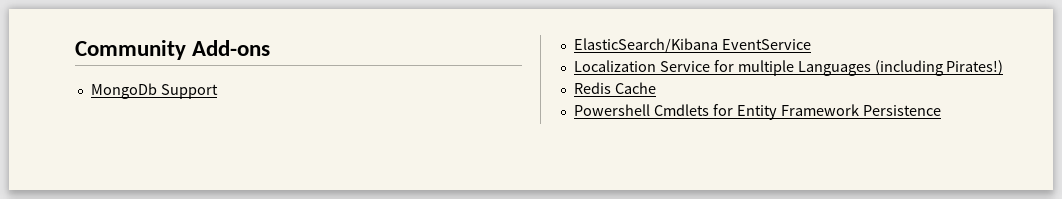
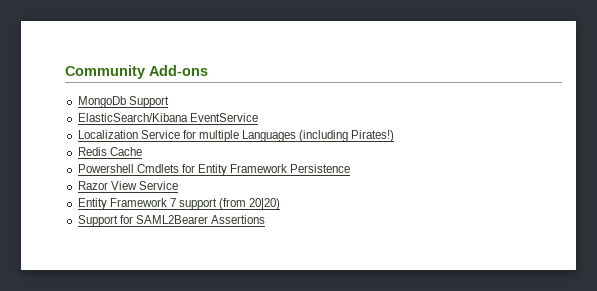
(941, 110) none -> [77,181,178,190] [77,198,281,210] [77,215,265,227] // Razor View Service // Entity Framework 7 support (from 20|20) // Support for SAML2Bearer Assertions

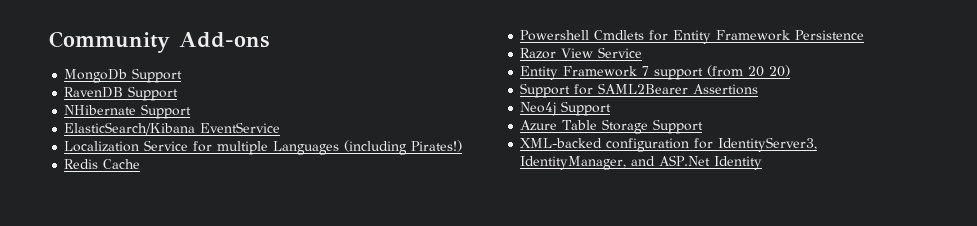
(169, 102) none -> [64,86,179,101] [64,104,192,119] // RavenDB Support // NHibernate Support
[249,198,281,210] 20|20) -> [748,65,791,77] 20 20)
(265, 219) none -> [520,101,612,116] [520,119,704,134] [520,137,818,152] [520,155,763,170] // Neo4j Support // Azure Table Storage Support // XML-backed configuration for IdentityServer3, IdentityManager, and ASP.Net Identity

